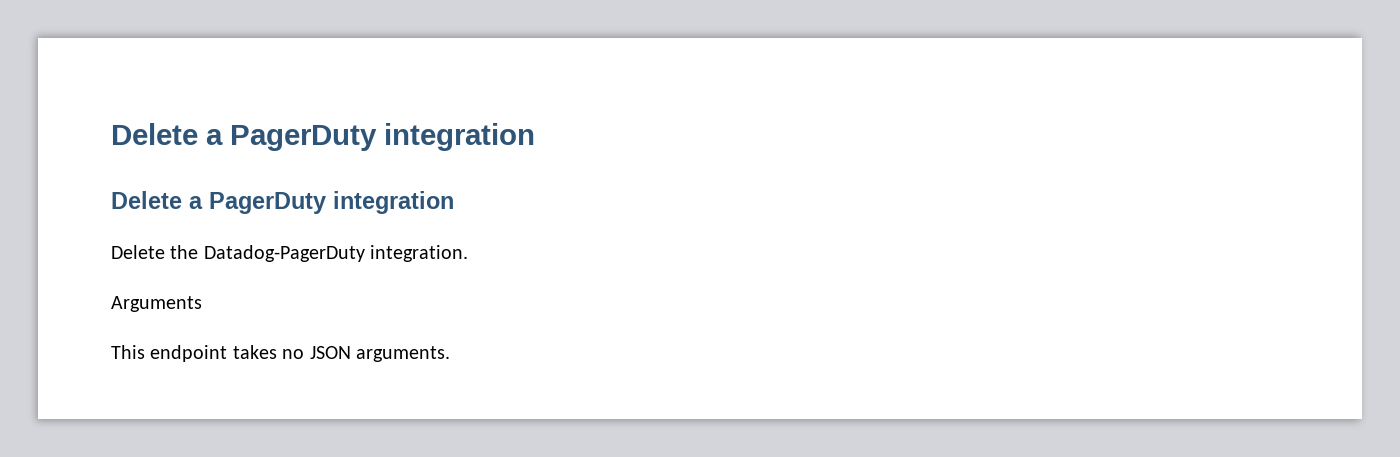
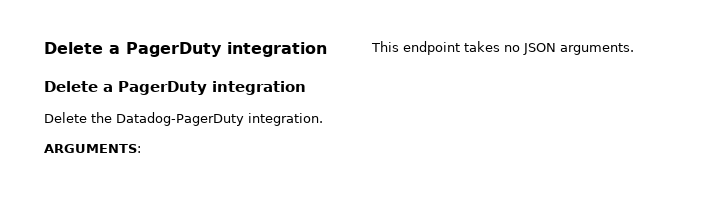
[111,296,202,312] Arguments -> [44,144,141,153] ARGUMENTS:

